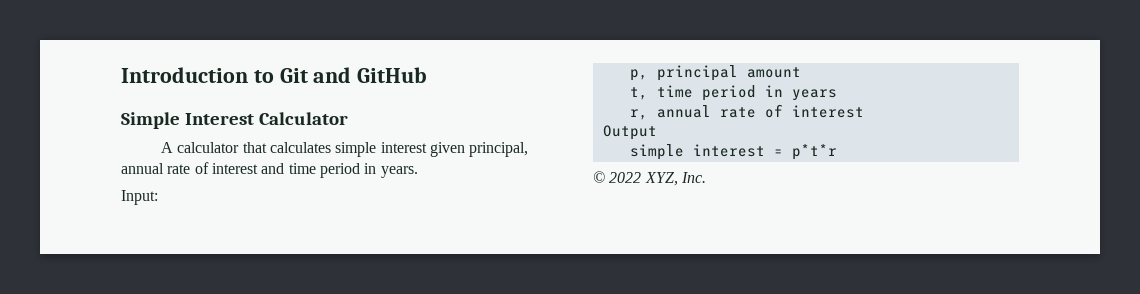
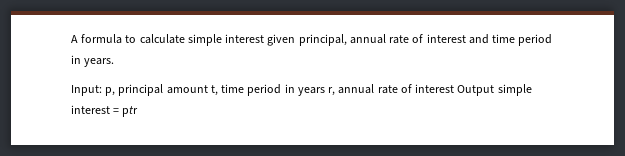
[121,67,428,83] [121,112,349,129] [161,142,332,153] Introduction to Git and GitHub // Simple Interest Calculator // A calculator that calculates -> [71,34,185,44] A formula to calculate
(158, 197) // -> (102, 90) none
(801, 72) // -> (208, 89) none
(837, 95) // -> (325, 91) none
(864, 111) // -> (455, 88) none
(657, 132) // -> (495, 90) none
[791,144,837,160] [593,171,706,186] p*t*r // © 2022 XYZ, Inc. -> [122,106,139,117] ptr

